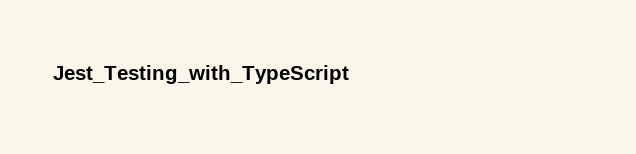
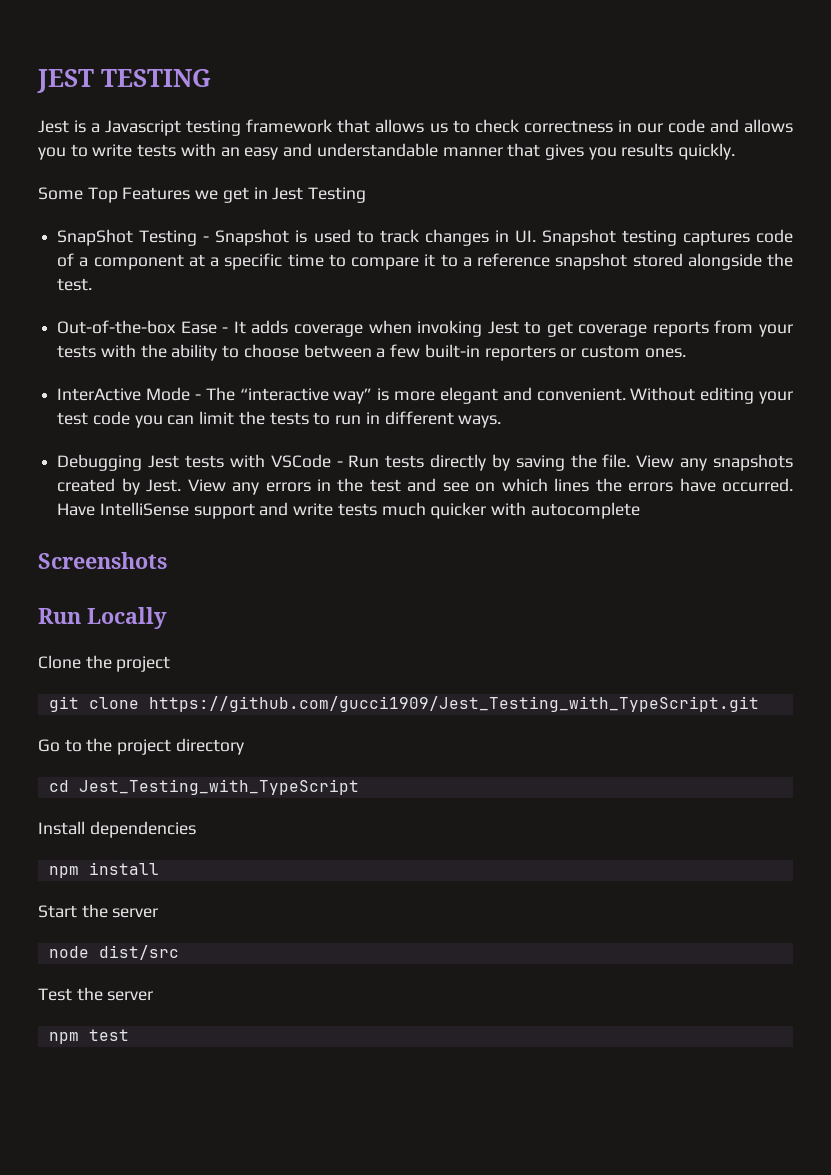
[53,65,349,84] Jest_Testing_with_TypeScript -> [37,69,211,93] [38,119,793,136] [38,143,736,160] [38,187,367,203] [57,229,794,246] [57,253,793,270] [57,278,93,291] [57,320,794,337] [57,344,686,361] [57,387,794,404] [57,411,502,428] [57,454,794,471] [57,478,793,495] [57,502,640,519] [38,552,167,569] [38,607,167,629] [38,655,171,672] [48,696,759,712] [38,738,244,755] [48,779,359,795] [38,821,196,838] [48,862,159,878] [38,904,159,918] [48,945,179,960] [38,987,154,1001] [48,1029,129,1044] JEST TESTING // Jest is a Javascript testing framework that allows us to check correctness in our code and allows you to write tests with an easy and understandable manner that gives you results quickly. // Some Top Features we get in Jest Testing // SnapShot Testing - Snapshot is used to track changes in UI. Snapshot testing captures code of a component at a specific time to compare it to a reference snapshot stored alongside the test. // Out-of-the-box Ease - It adds coverage when invoking Jest to get coverage reports from your tests with the ability to choose between a few built-in reporters or custom ones. // InterActive Mode - The “interactive way” is more elegant and convenient. Without editing your test code you can limit the tests to run in different ways. // Debugging Jest tests with VSCode - Run tests directly by saving the file. View any snapshots created by Jest. View any errors in the test and see on which lines the errors have occurred. Have IntelliSense support and write tests much quicker with autocomplete // Screenshots // Run Locally // Clone the project // git clone https://github.com/gucci1909/Jest_Testing_with_TypeScript.git // Go to the project directory // cd Jest_Testing_with_TypeScript // Install dependencies // npm install // Start the server // node dist/src // Test the server // npm test

